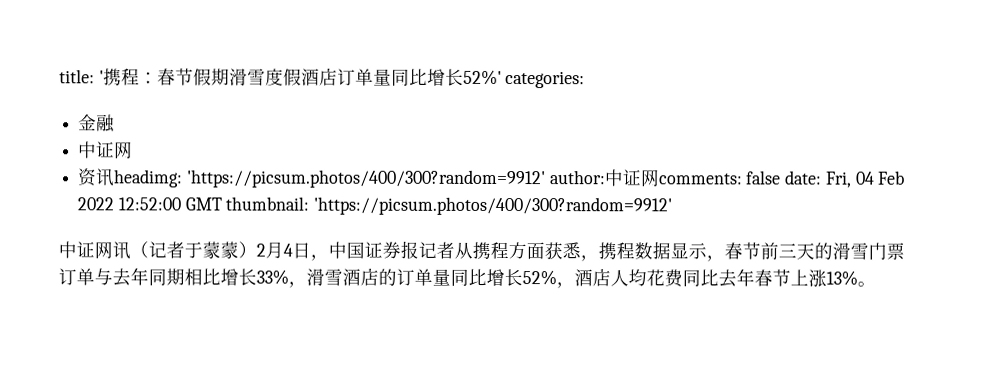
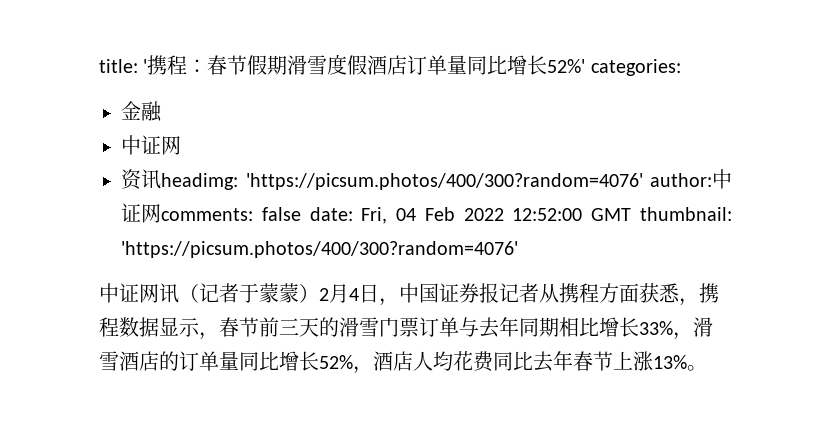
[185,169,546,189] 'https://picsum.photos/400/300?random=9912' -> [245,173,643,190] 'https://picsum.photos/400/300?random=4076'
[313,196,673,216] 'https://picsum.photos/400/300?random=9912' -> [121,241,518,258] 'https://picsum.photos/400/300?random=4076'

